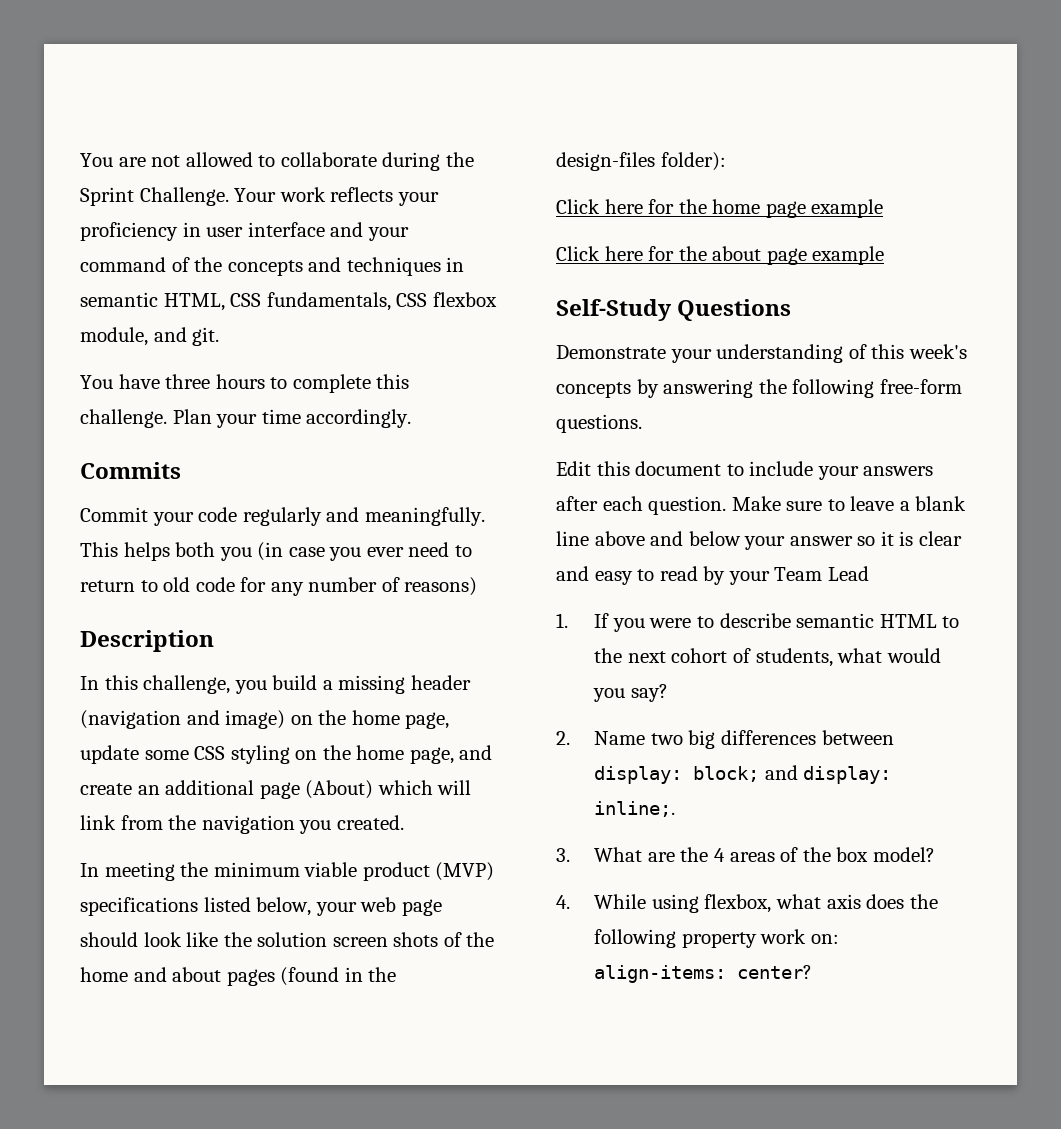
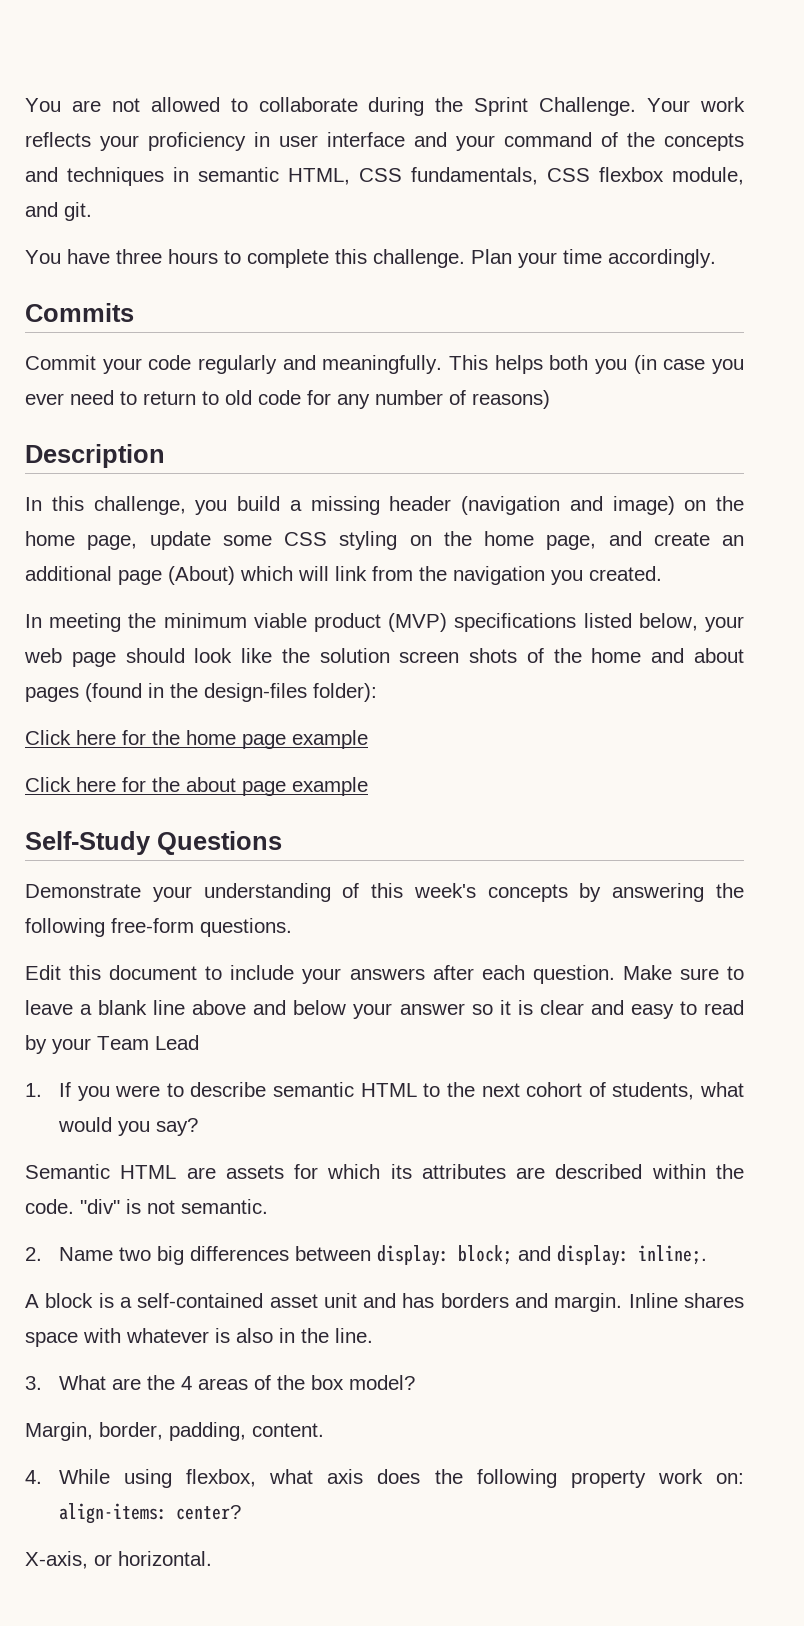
(668, 693) none -> [25,1164,744,1179] [25,1199,268,1214] // Semantic HTML are assets for which its attributes are described within the code. "div" is not semantic.
(676, 809) none -> [25,1293,744,1312] [25,1328,373,1347] // A block is a self-contained asset unit and has borders and margin. Inline shares space with whatever is also in the line.
(935, 854) none -> [25,1422,324,1441] // Margin, border, padding, content.
(813, 972) none -> [25,1551,212,1569] // X-axis, or horizontal.

